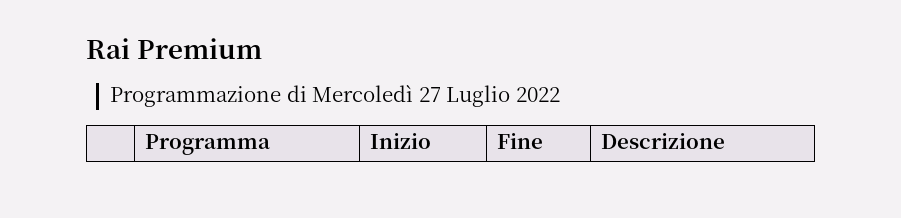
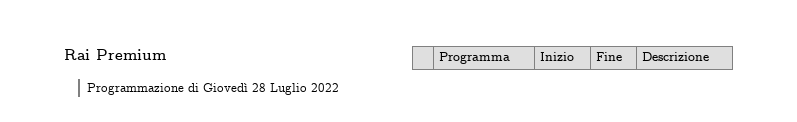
[312,85,441,102] Mercoledì 27 -> [203,83,267,92] Giovedì 28

